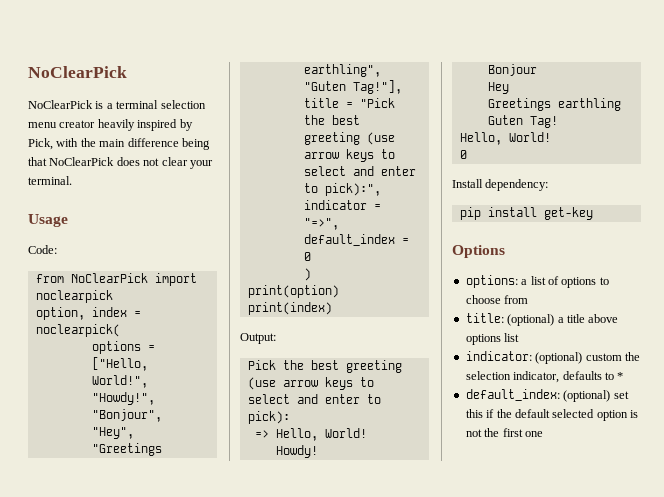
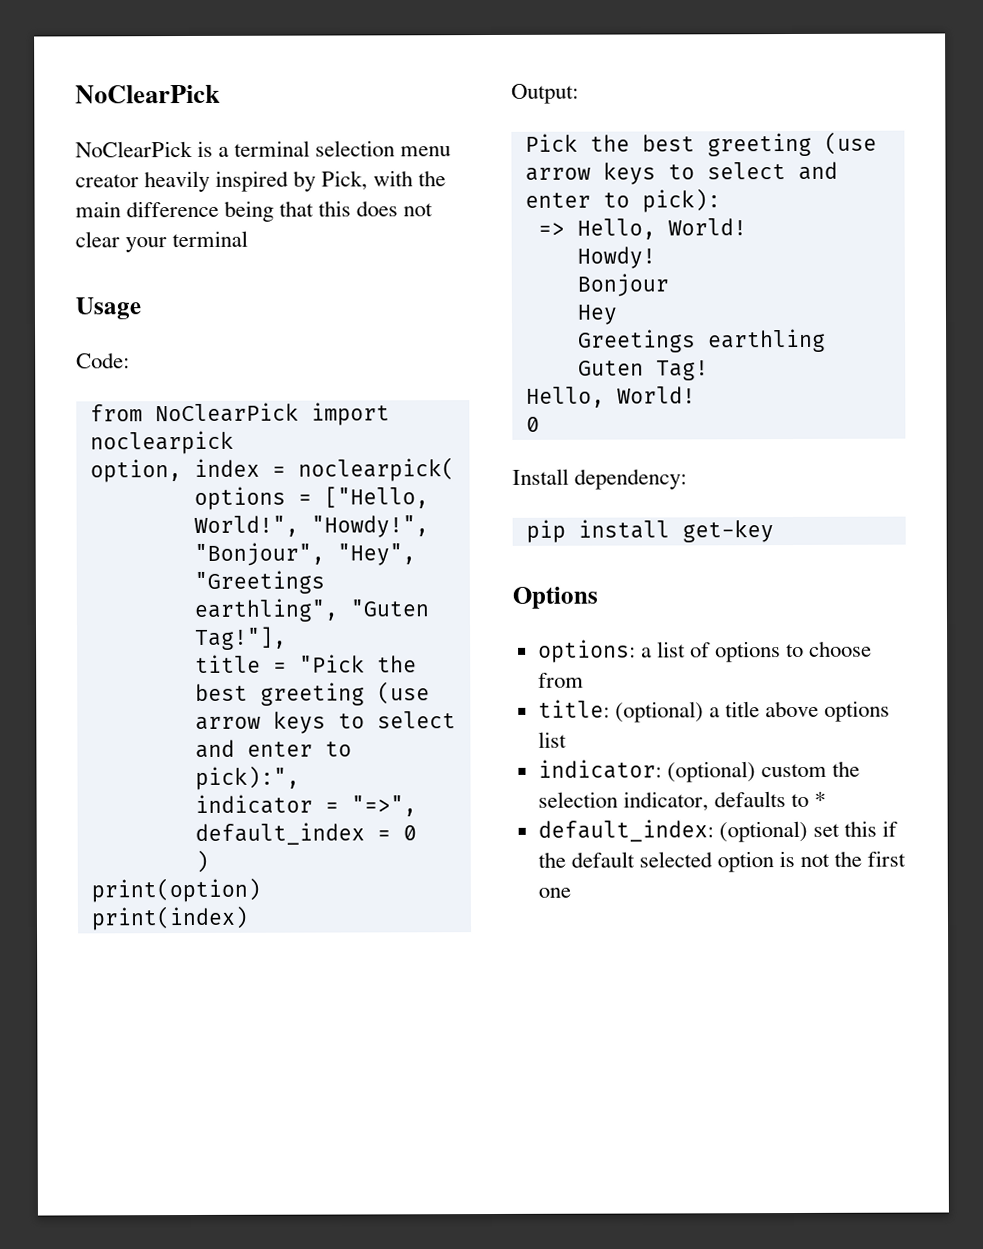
[49,157,115,166] NoClearPick -> [318,200,352,217] this
[28,176,72,185] terminal. -> [172,230,249,248] terminal

